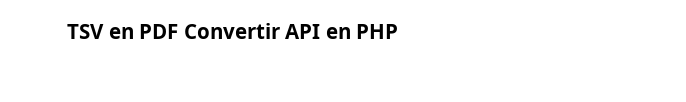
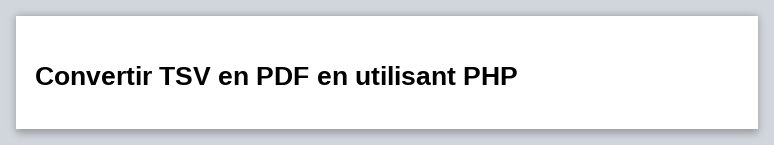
(67, 31) none -> [35,66,152,85] Convertir
[183,23,351,39] Convertir API en -> [316,66,456,85] en utilisant

